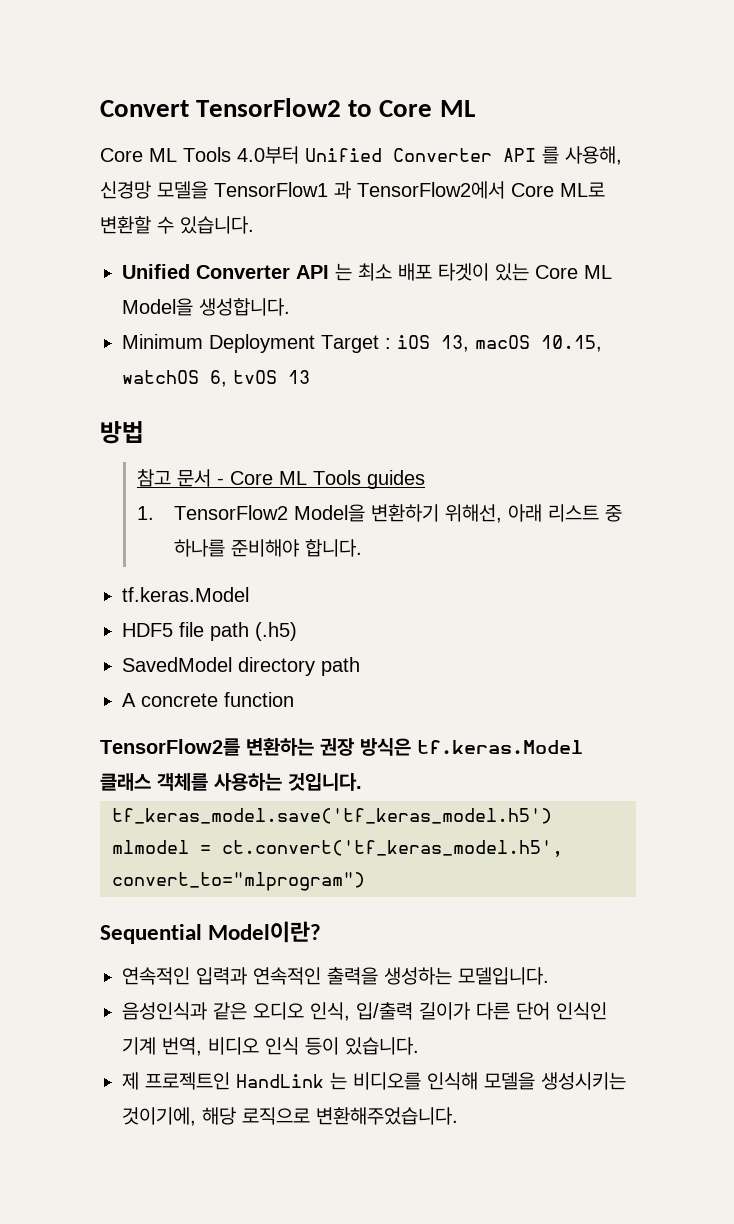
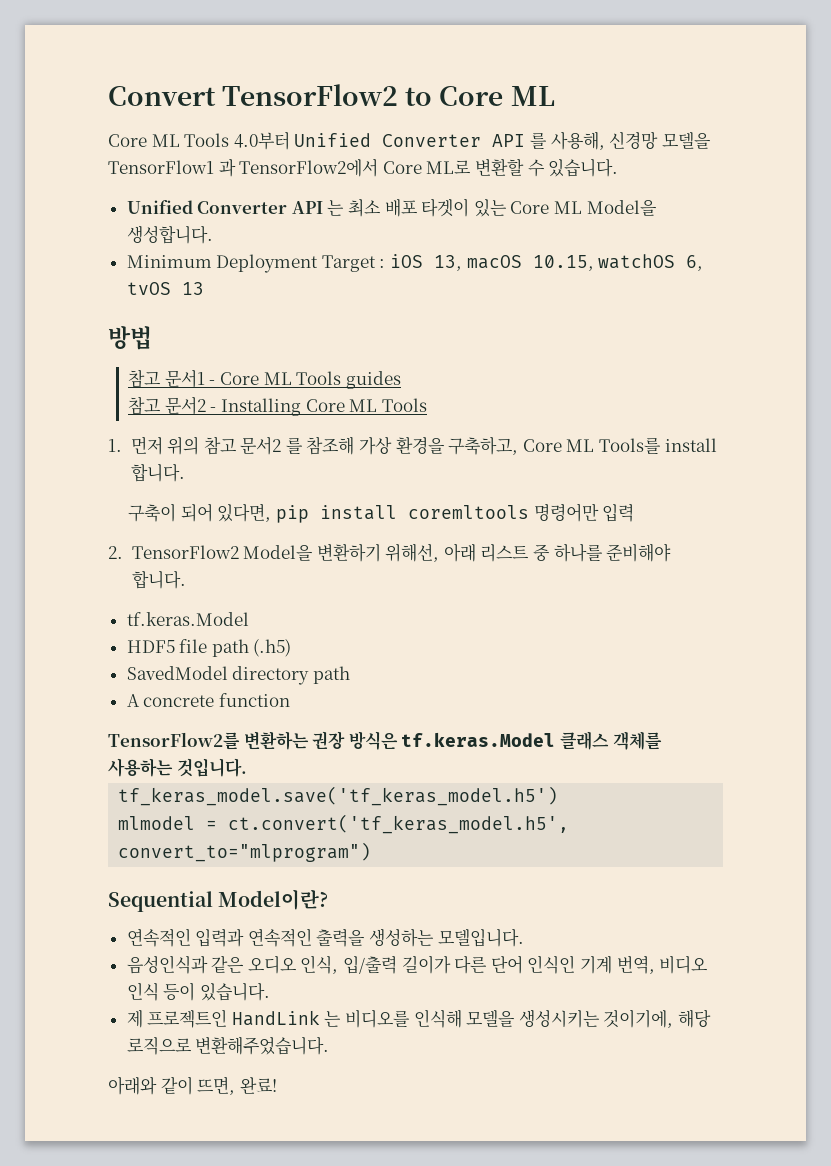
[177,469,212,487] 문서 -> [164,369,205,388] 문서1
[137,506,155,520] 1. -> [128,396,427,416] [108,436,717,455] [130,464,185,482] [128,503,635,523] [108,546,123,559] 참고 문서2 - Installing Core ML Tools // 1. 먼저 위의 참고 문서2 를 참조해 가상 환경을 구축하고, Core ML Tools를 install 합니다. // 구축이 되어 있다면, pip install coremltools 명령어만 입력 // 2.
(458, 1116) none -> [108,1076,277,1095] // 아래와 같이 뜨면, 완료!

